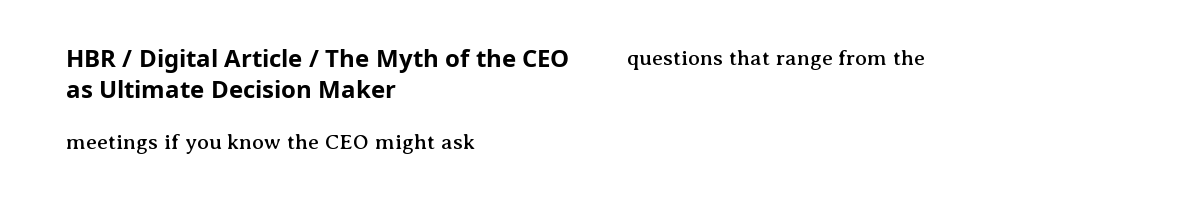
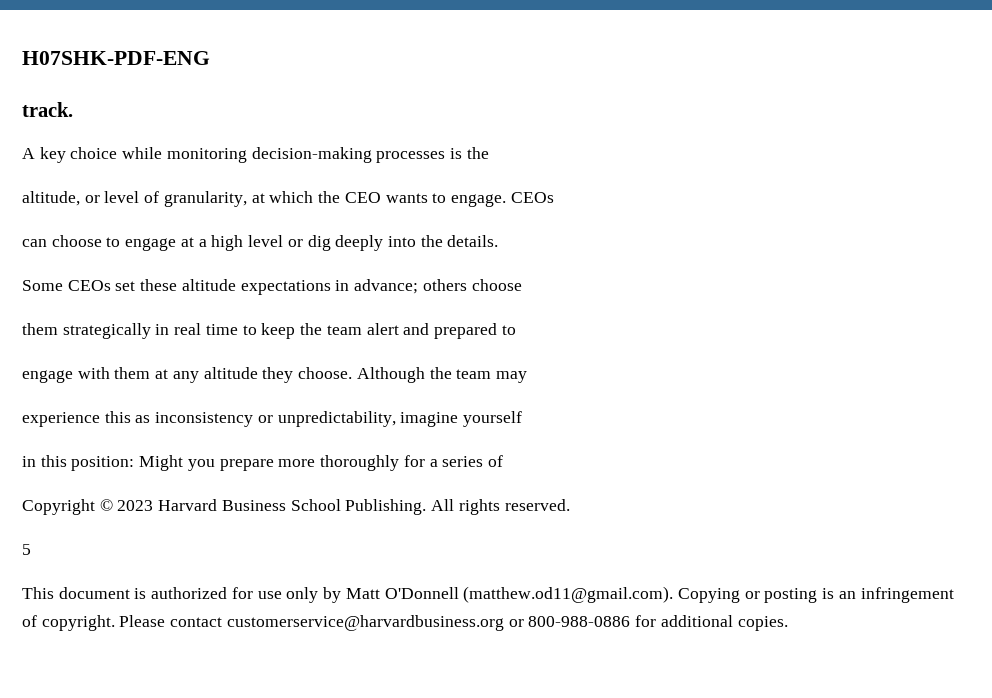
[66,49,570,73] [66,80,397,98] [66,134,475,154] [627,50,926,70] HBR / Digital Article / The Myth of the CEO as Ultimate Decision Maker // meetings if you know the CEO might ask questions that range from the -> [22,51,210,65] [22,102,73,117] [22,147,489,163] [22,191,554,207] [22,235,499,251] [22,279,522,295] [22,323,516,339] [22,367,527,383] [22,411,523,427] [22,455,503,471] [22,499,570,515] [22,544,31,555] [22,586,954,603] [22,615,788,631] H07SHK-PDF-ENG // track. // A key choice while monitoring decision-making processes is the // altitude, or level of granularity, at which the CEO wants to engage. CEOs // can choose to engage at a high level or dig deeply into the details. // Some CEOs set these altitude expectations in advance; others choose // them strategically in real time to keep the team alert and prepared to // engage with them at any altitude they choose. Although the team may // experience this as inconsistency or unpredictability, imagine yourself // in this position: Might you prepare more thoroughly for a series of // Copyright © 2023 Harvard Business School Publishing. All rights reserved. // 5 // This document is authorized for use only by Matt O'Donnell (matthew.od11@gmail.com). Copying or posting is an infringement of copyright. Please contact customerservice@harvardbusiness.org or 800-988-0886 for additional copies.

